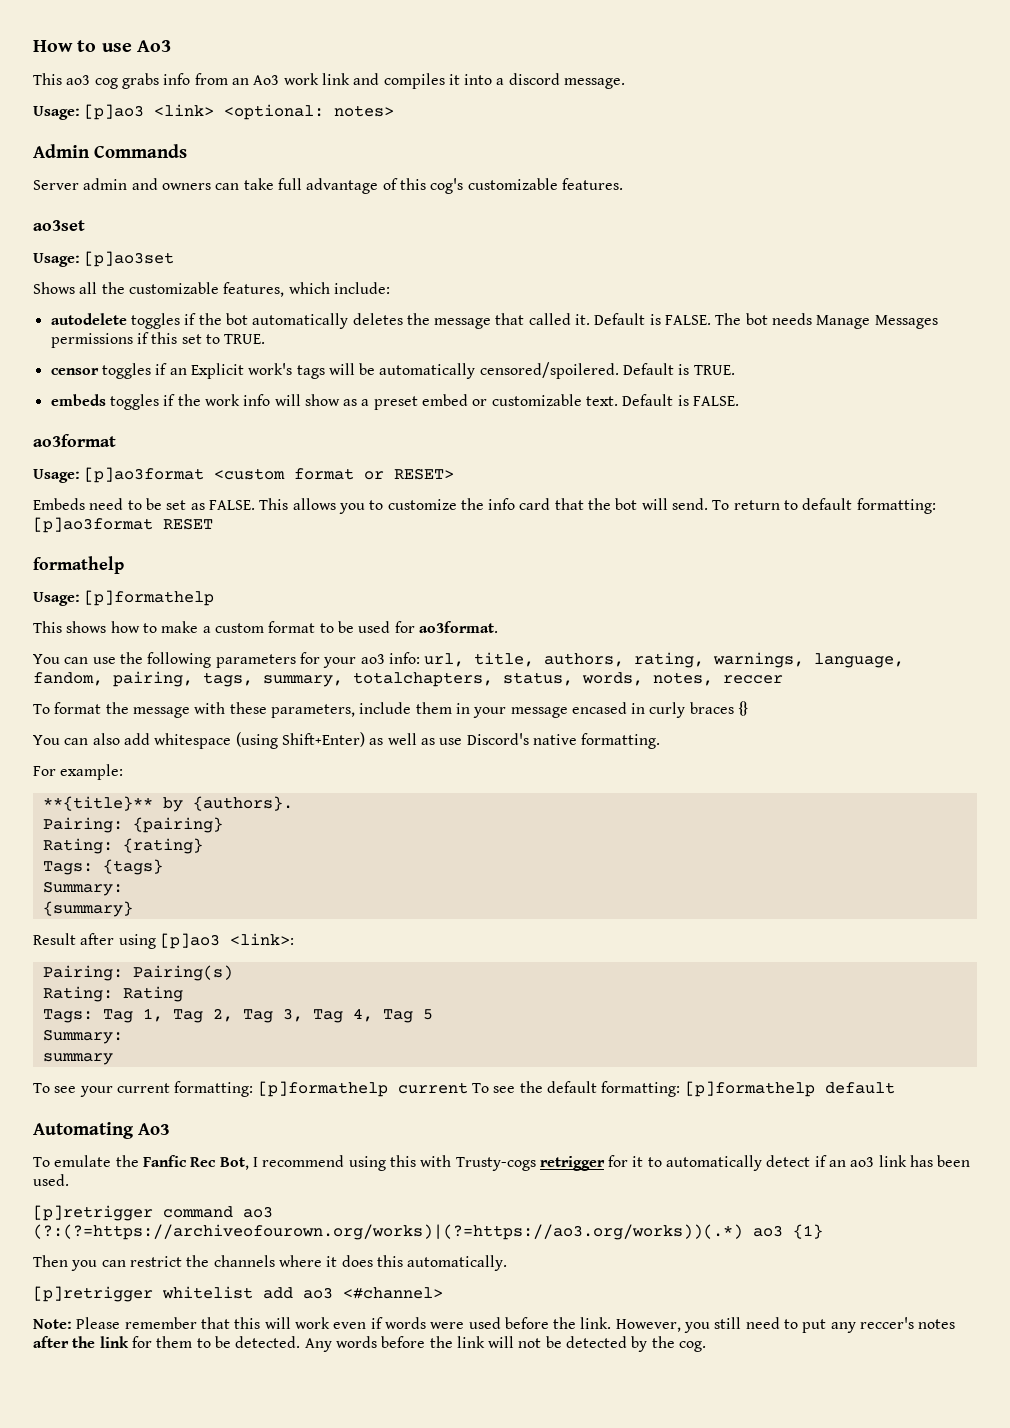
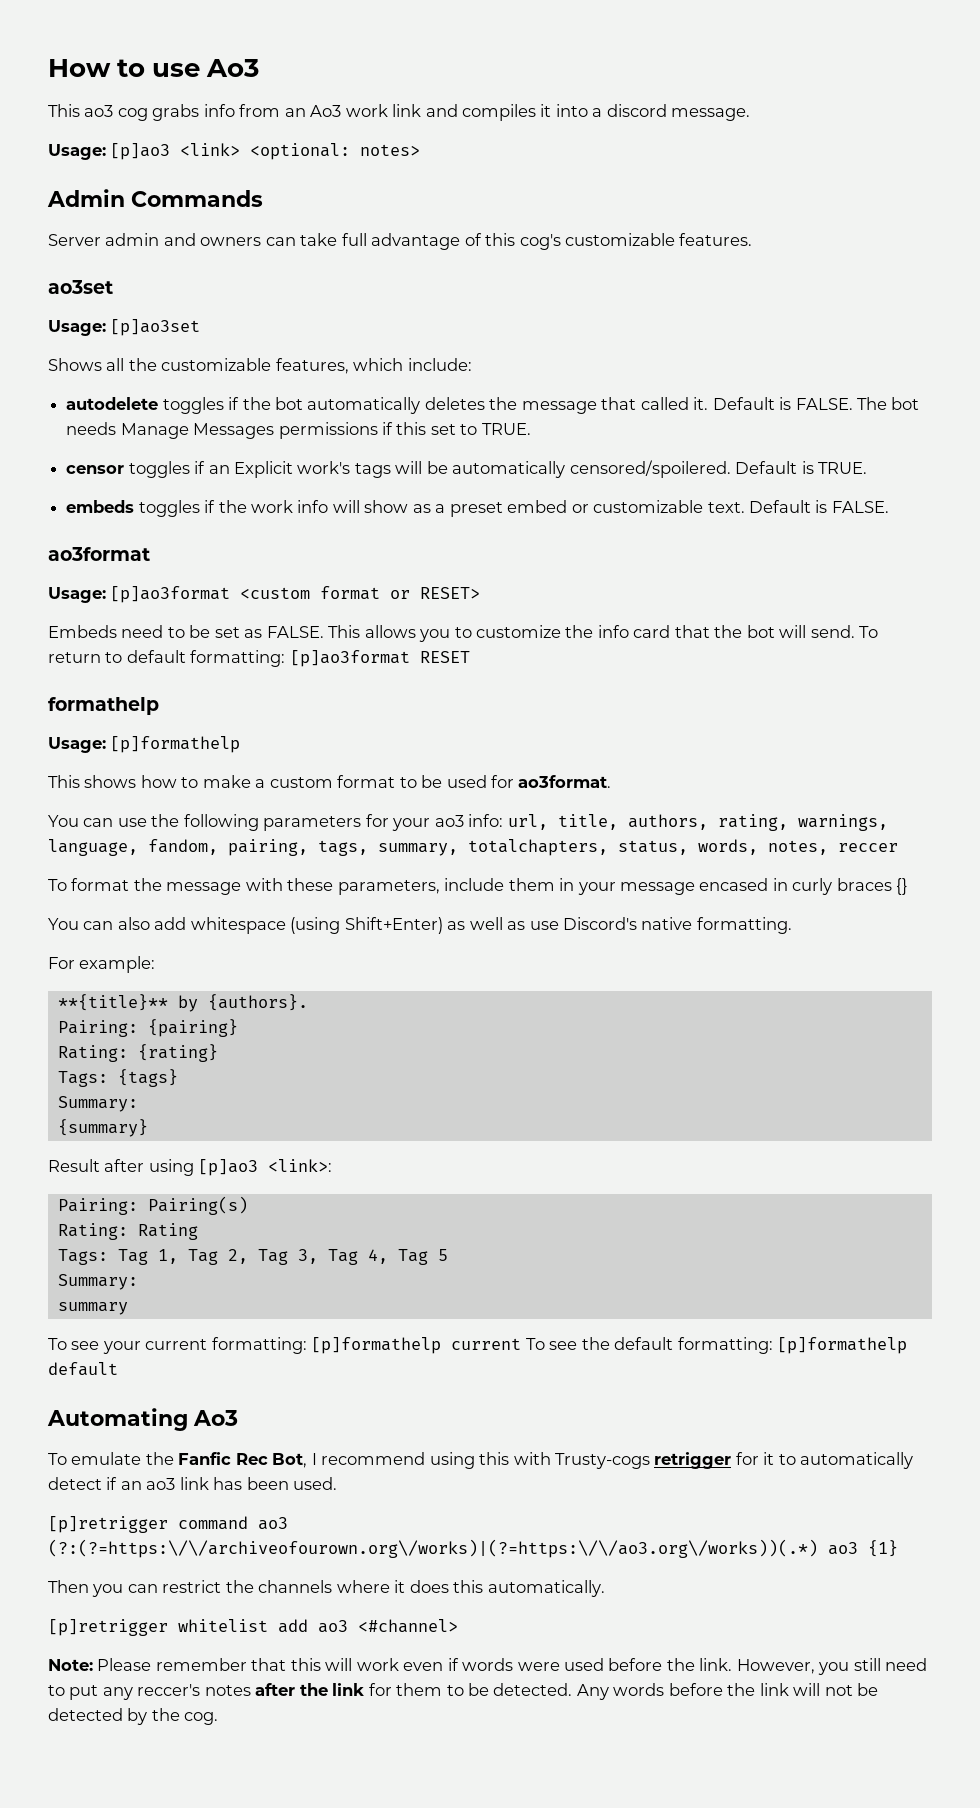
[33,1224,743,1240] (?:(?=https://archiveofourown.org/works)|(?=https://ao3.org/works))(.*) -> [48,1539,818,1558] (?:(?=https:\/\/archiveofourown.org\/works)|(?=https:\/\/ao3.org\/works))(.*)

